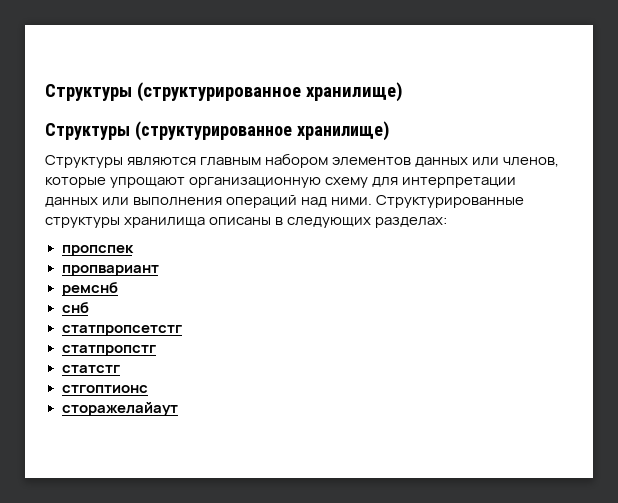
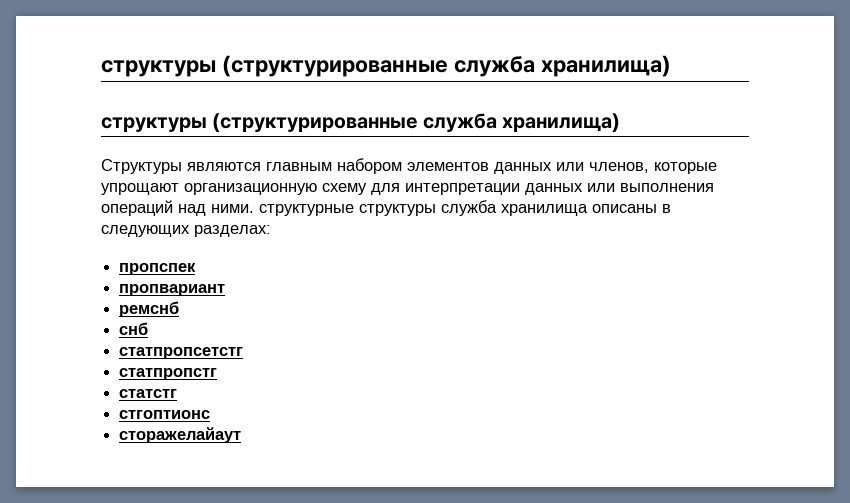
[45,82,403,102] [45,121,389,141] Структуры (структурированное хранилище) // Структуры (структурированное хранилище) -> [101,55,671,77] [101,113,621,132] структуры (структурированные служба хранилища) // структуры (структурированные служба хранилища)
[376,195,525,208] [45,217,120,228] Структурированные структуры -> [259,200,497,216] структурные структуры служба

